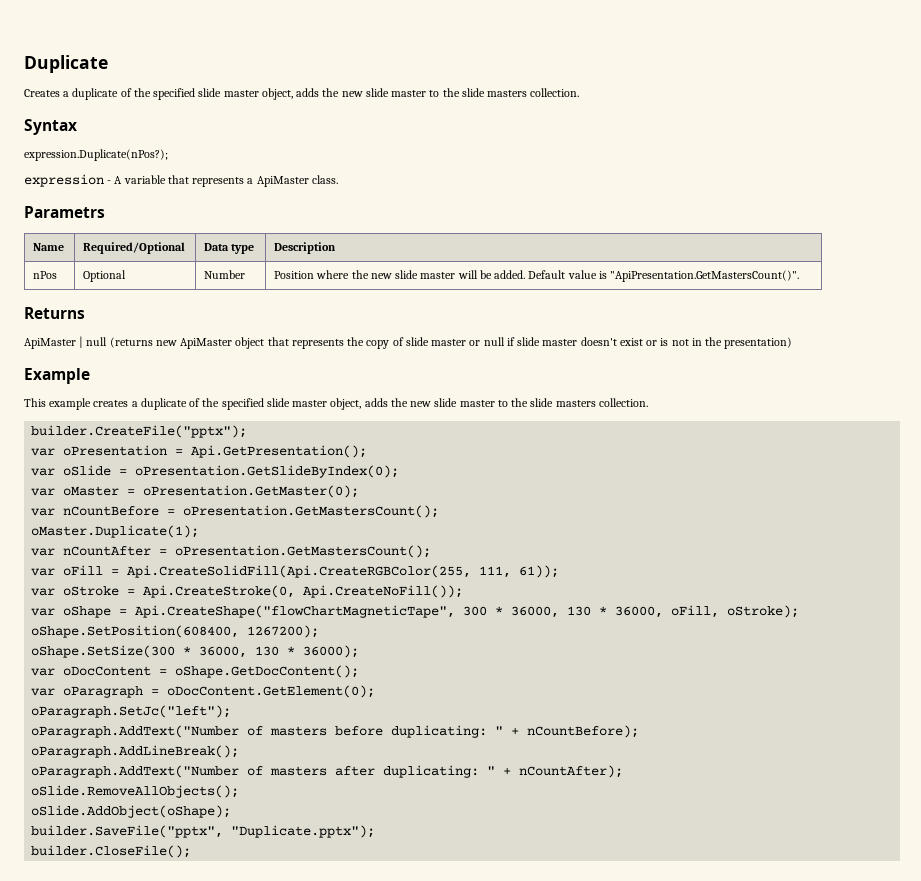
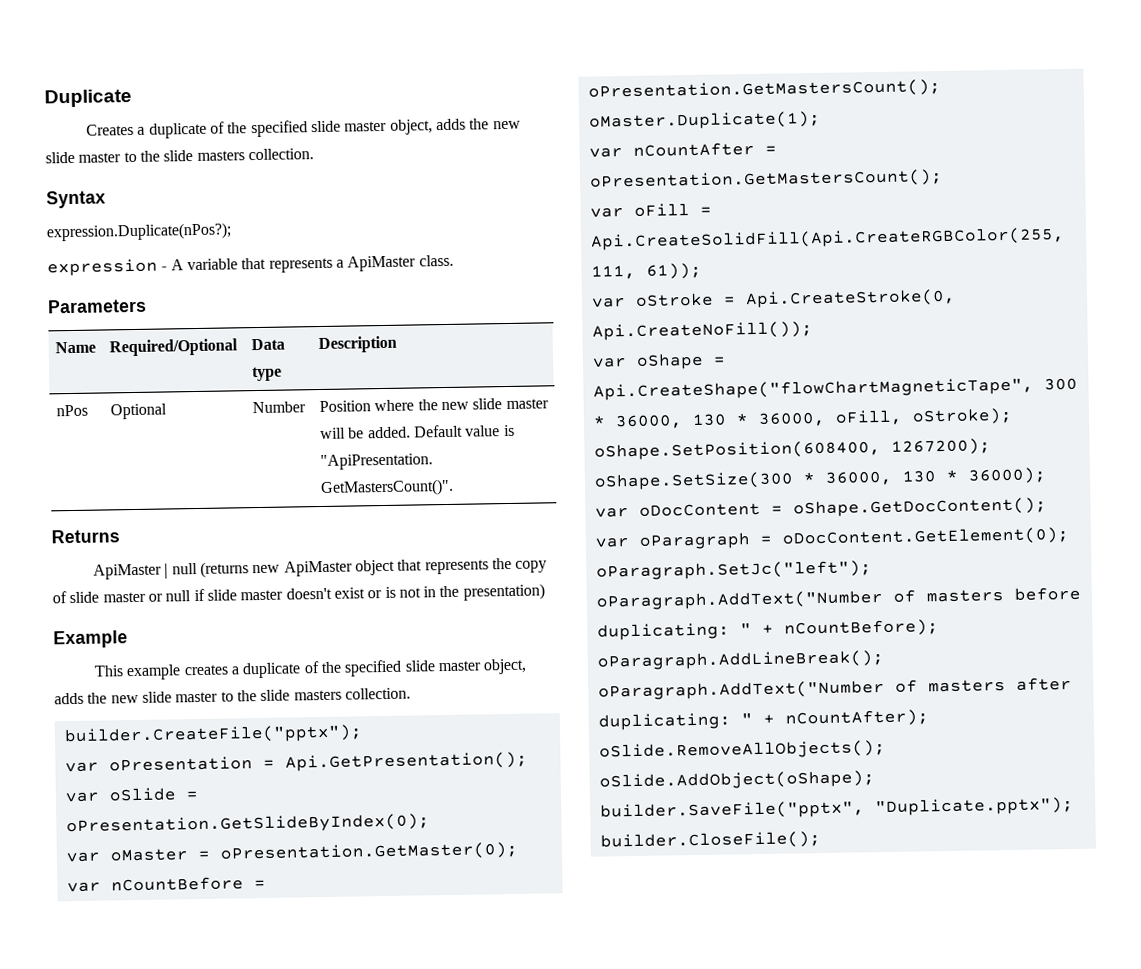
[24,206,105,218] Parametrs -> [47,298,147,314] Parameters

